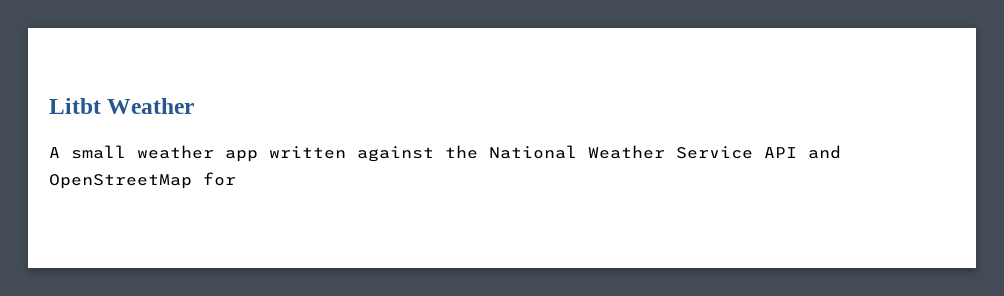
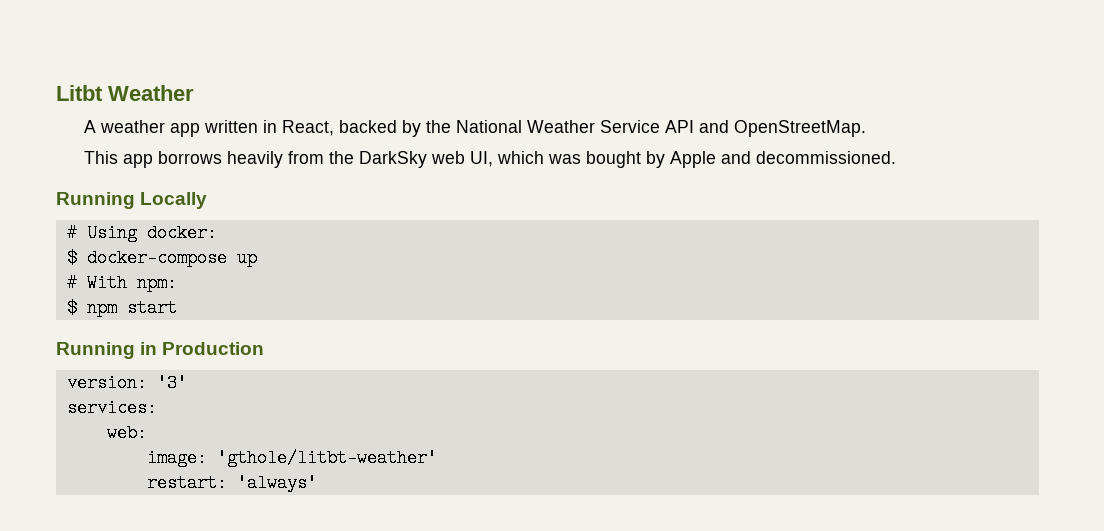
[71,145,126,159] small -> (96, 126) none
[357,146,434,162] against -> [262,120,421,137] in React, backed by
[49,172,236,189] OpenStreetMap for -> [733,120,866,137] [83,151,896,168] [56,192,208,209] [66,224,217,242] [66,249,257,267] [66,274,177,292] [66,299,177,317] [56,342,265,359] [66,374,187,392] [66,399,157,417] [106,424,147,442] [146,449,437,467] [146,474,317,492] OpenStreetMap. // This app borrows heavily from the DarkSky web UI, which was bought by Apple and decommissioned. // Running Locally // # Using docker: // $ docker-compose up // # With npm: // $ npm start // Running in Production // version: '3' // services: // web: // image: 'gthole/litbt-weather' // restart: 'always'

